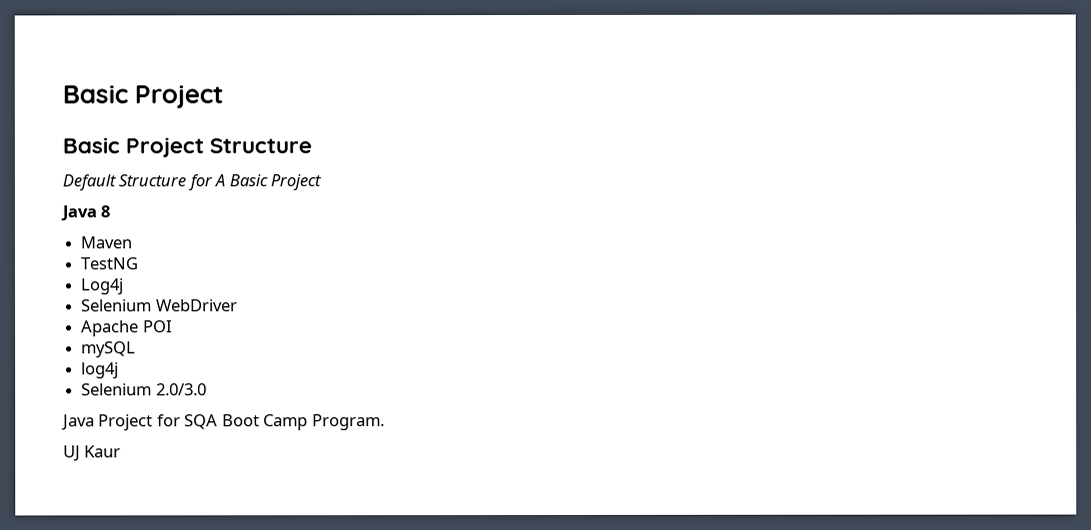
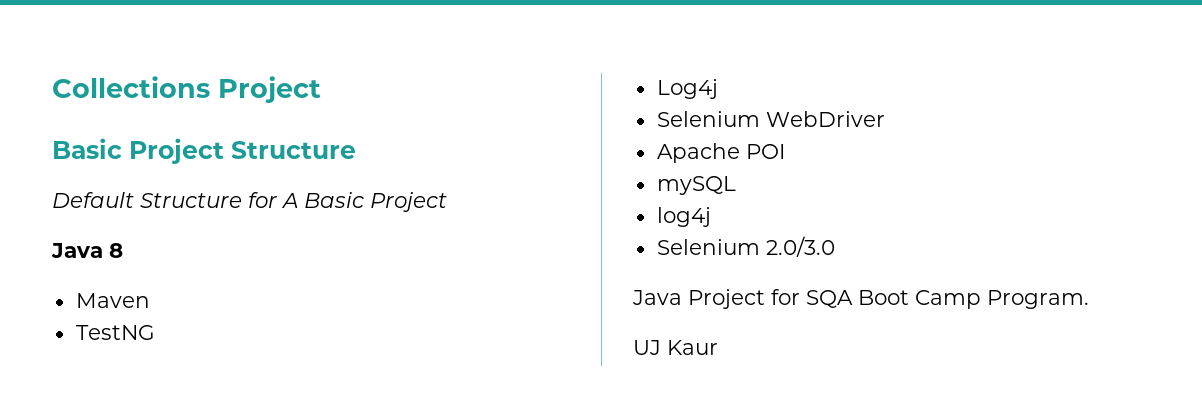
[62,85,128,104] Basic -> [52,76,210,98] Collections

